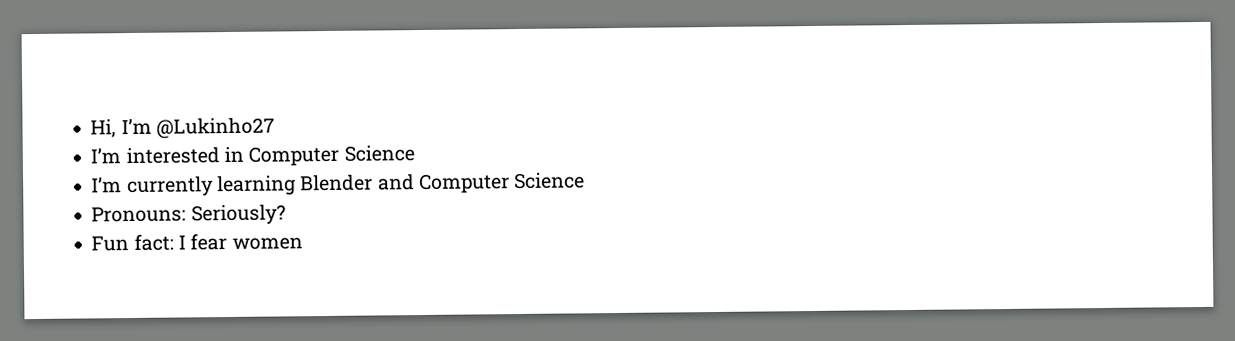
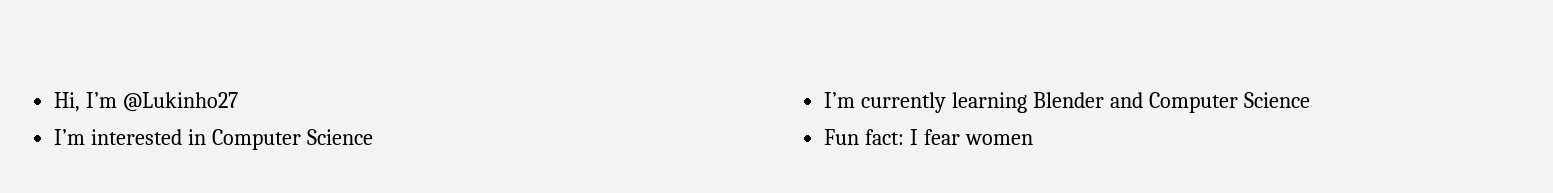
[91,204,286,226] // Pronouns: Seriously? -> (1310, 100) none

